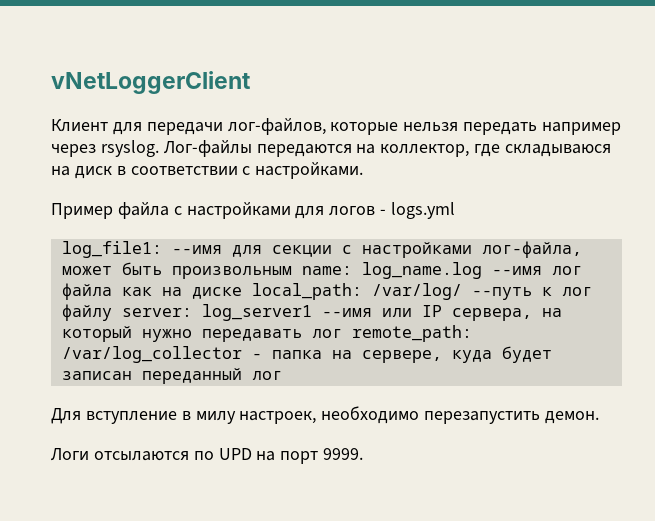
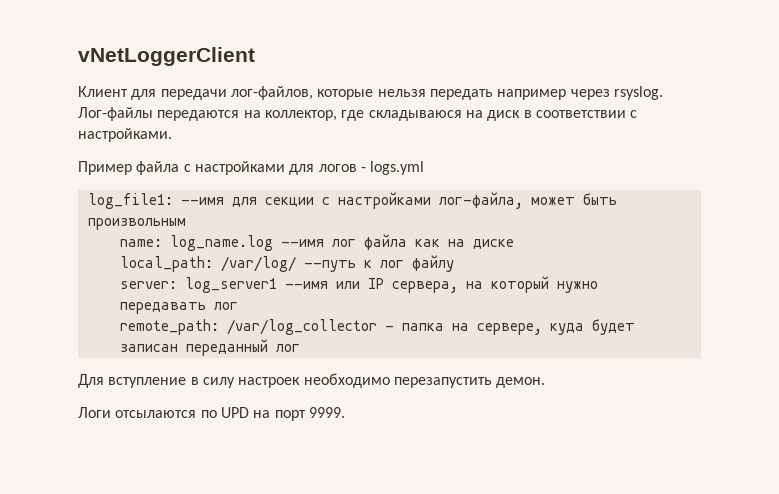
(292, 272) none -> (186, 224) //
(242, 293) none -> (514, 244) //
(112, 312) none -> (454, 263) //
(342, 333) none -> (238, 306) //
[195,411,317,424] милу настроек, -> [202,377,301,388] силу настроек

